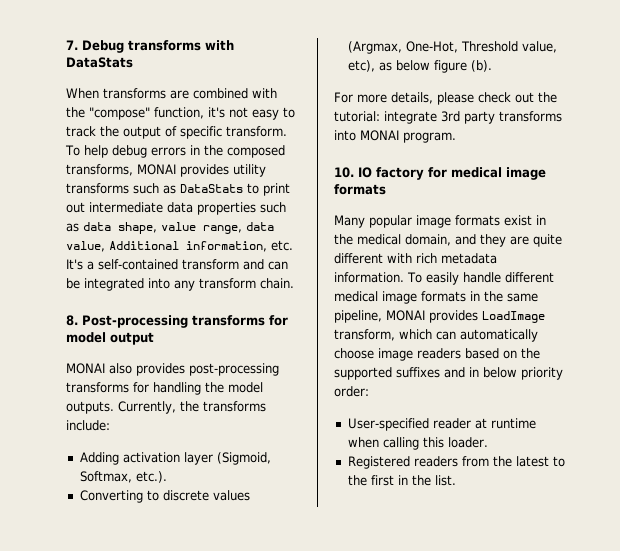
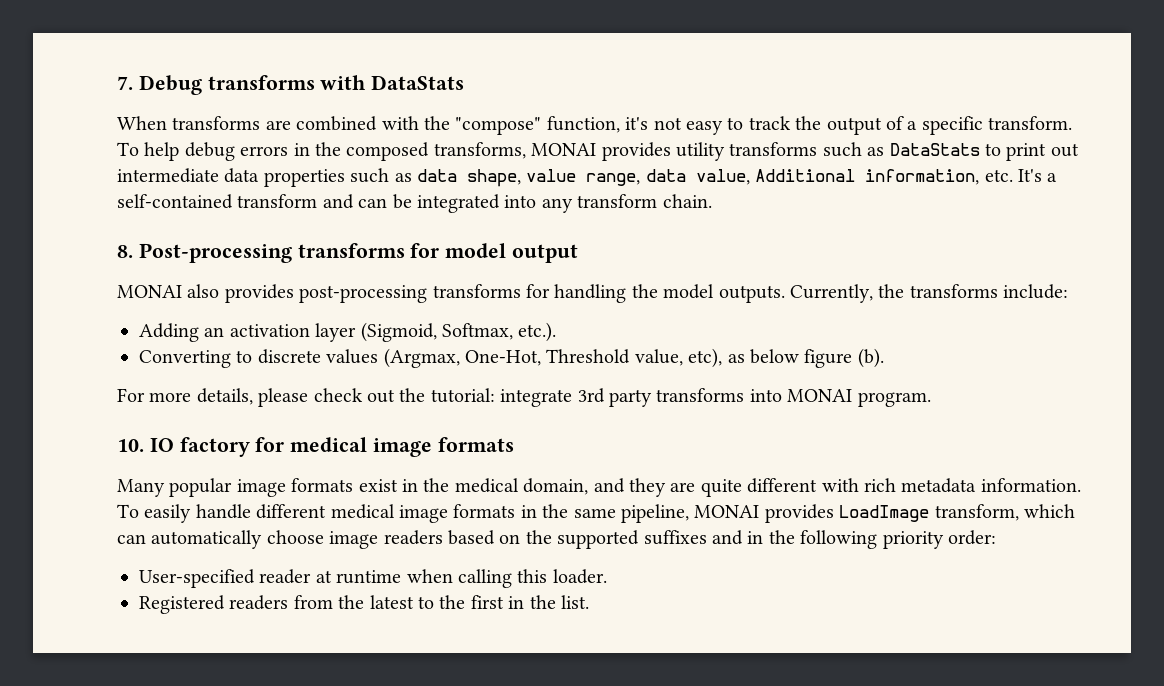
(177, 131) none -> [907,121,918,130] a
(119, 458) none -> [204,327,225,337] an
[483,367,517,378] below -> [768,530,878,549] the following

